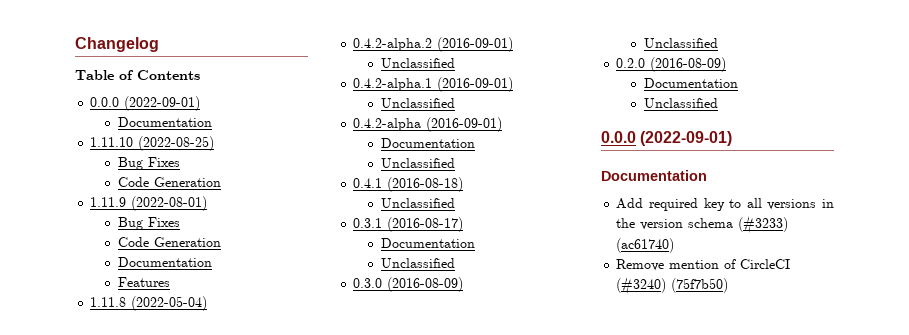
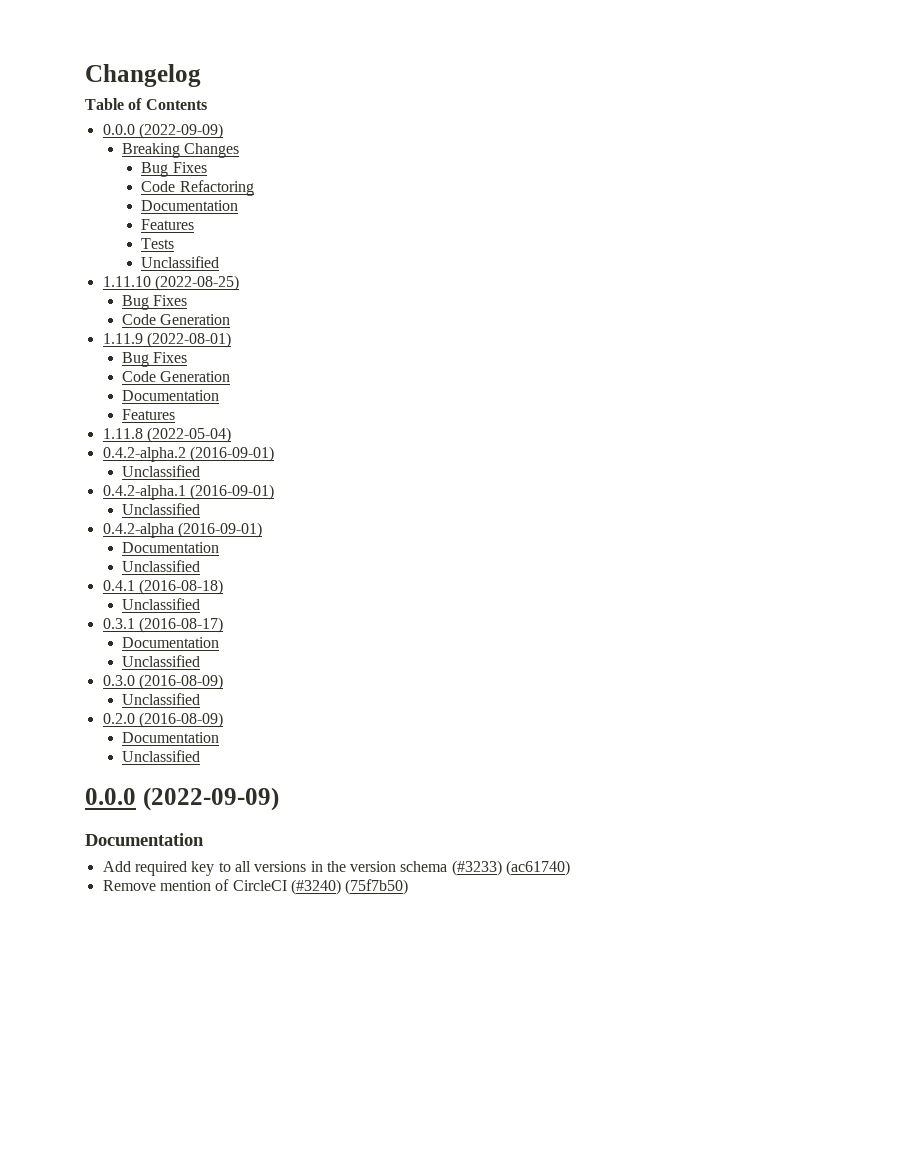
[124,96,201,111] [117,117,212,127] (2022-09-01) // Documentation -> [138,123,223,139] [121,143,240,158] [141,162,207,177] [141,180,254,196] [141,200,239,211] [141,219,195,230] [141,238,175,249] [141,256,220,268] (2022-09-09) // Breaking Changes // Bug Fixes // Code Refactoring // Documentation // Features // Tests // Unclassified
[640,131,733,146] (2022-09-01) -> [142,787,279,811] (2022-09-09)

